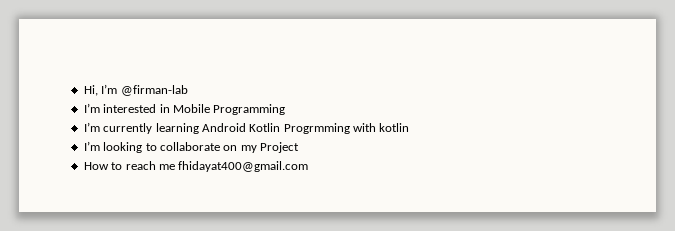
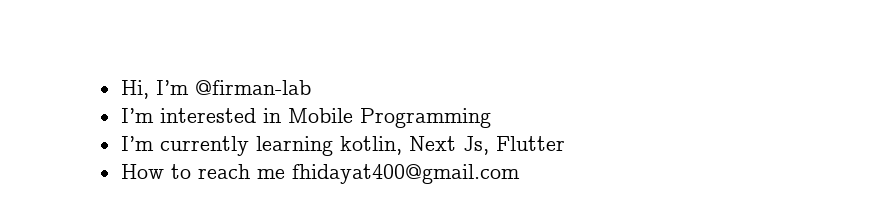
[201,123,410,134] [83,141,299,153] Android Kotlin Progrmming with kotlin // I’m looking to collaborate on my Project -> [339,136,565,155] kotlin, Next Js, Flutter

